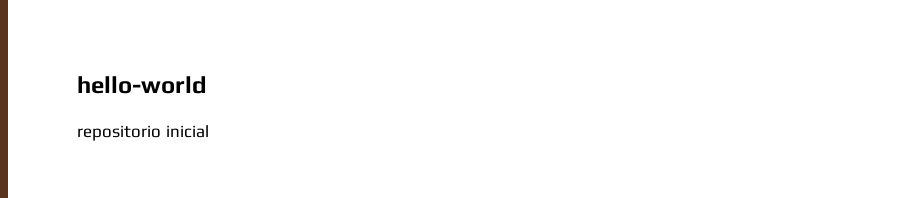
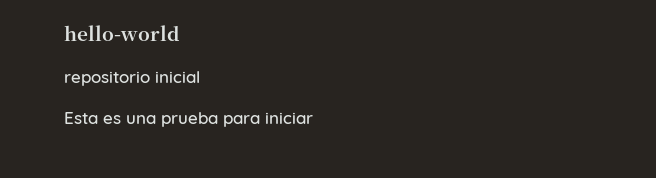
(209, 131) none -> [64,112,313,127] // Esta es una prueba para iniciar

